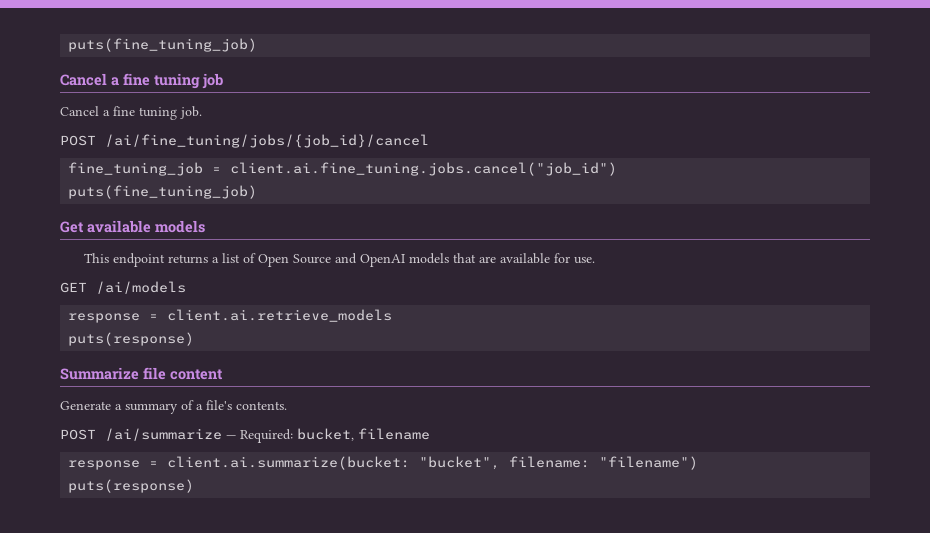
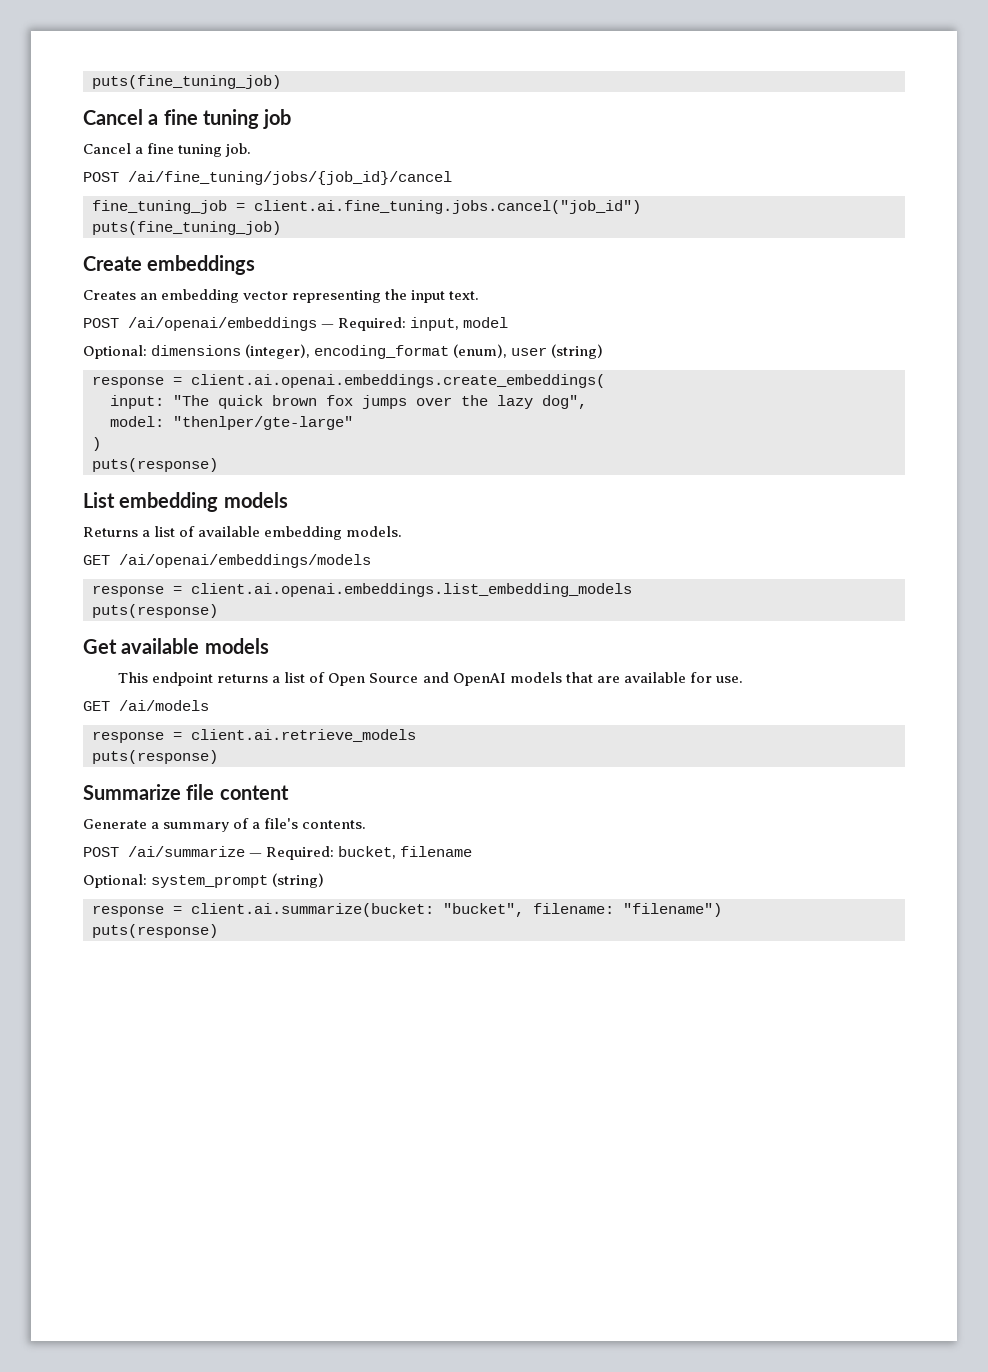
(258, 192) none -> [83,255,256,275] [83,289,480,303] [83,317,509,331] [83,344,604,359] [92,374,605,388] [110,395,587,409] [110,416,353,430] [92,437,101,451] [92,458,218,472] [83,492,288,512] [83,526,403,540] [83,554,371,568] [92,583,632,597] [92,604,218,618] // Create embeddings // Creates an embedding vector representing the input text. // POST /ai/openai/embeddings — Required: input, model // Optional: dimensions (integer), encoding_format (enum), user (string) // response = client.ai.openai.embeddings.create_embeddings( // input: "The quick brown fox jumps over the lazy dog", // model: "thenlper/gte-large" // ) // puts(response) // List embedding models // Returns a list of available embedding models. // GET /ai/openai/embeddings/models // response = client.ai.openai.embeddings.list_embedding_models // puts(response)
(430, 434) none -> [83,873,325,888] // Optional: system_prompt (string)

